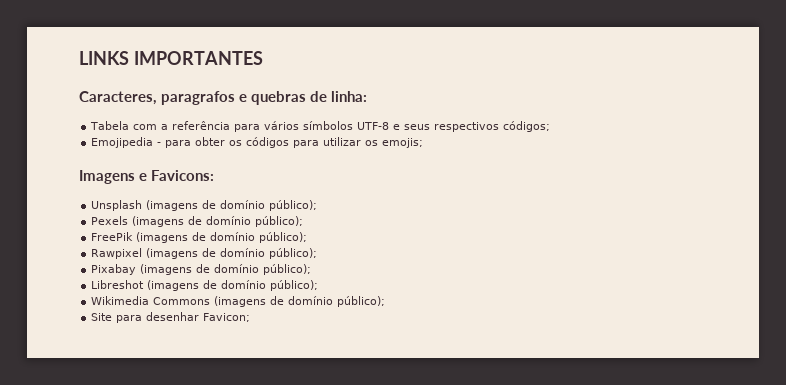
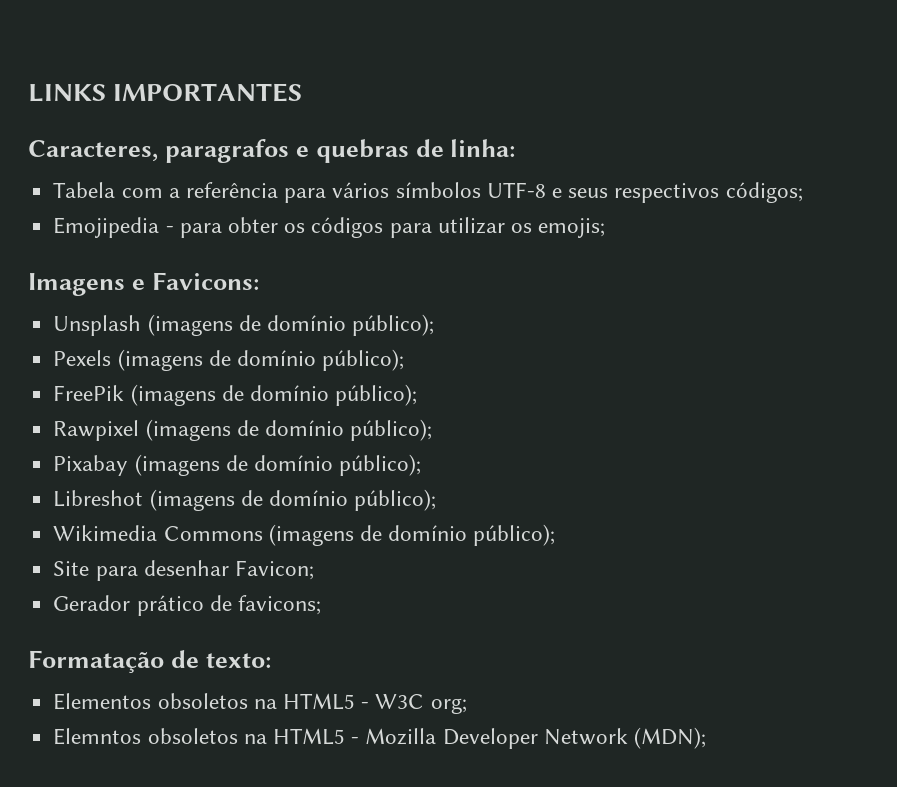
(251, 317) none -> [53,595,321,616] [28,650,271,673] [53,693,467,714] [53,727,706,749] // Gerador prático de favicons; // Formatação de texto: // Elementos obsoletos na HTML5 - W3C org; // Elemntos obsoletos na HTML5 - Mozilla Developer Network (MDN);

